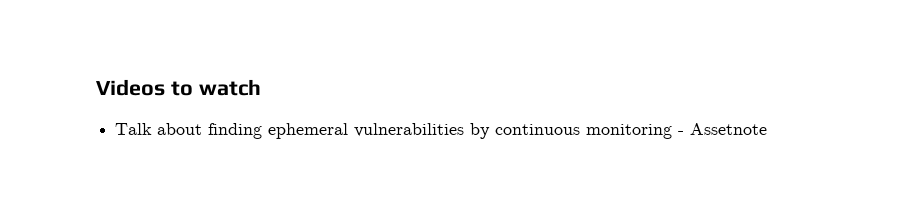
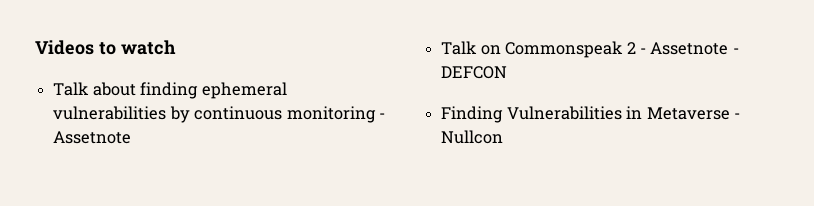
(768, 129) none -> [441,41,739,58] [441,66,508,79] [441,106,740,123] [441,130,504,144] // Talk on Commonspeak 2 - Assetnote - DEFCON // Finding Vulnerabilities in Metaverse - Nullcon

